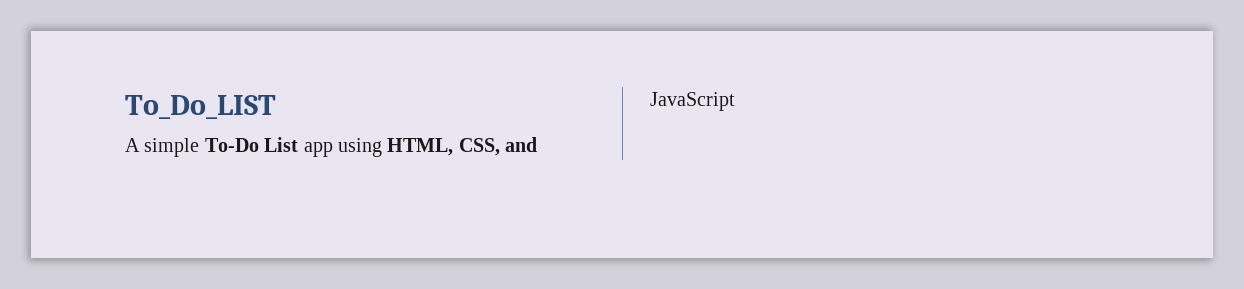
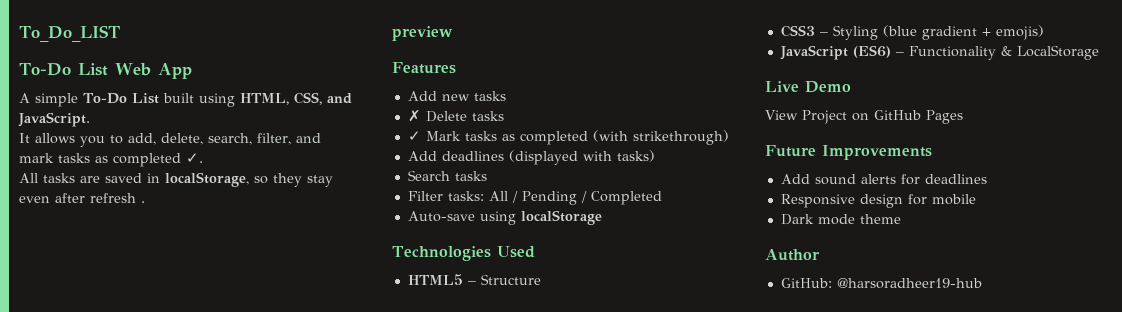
(276, 107) none -> [19,63,192,79] // To-Do List Web App
[303,142,333,157] app -> [162,93,194,103] built
[650,92,735,111] JavaScript -> [18,112,90,127] [19,133,321,147] [19,153,203,167] [19,172,333,187] [19,193,145,203] [392,26,453,41] [392,62,456,74] [407,91,506,101] [407,110,504,122] [407,130,729,145] [407,150,655,165] [407,170,487,181] [407,191,662,205] [407,210,602,225] [392,246,535,261] [407,274,541,285] [780,25,1044,40] [779,45,1099,60] [765,81,851,93] [765,110,963,124] [765,145,932,160] [780,174,987,185] [780,194,976,208] [780,214,901,225] [765,249,820,261] [780,278,982,289] JavaScript. // It allows you to add, delete, search, filter, and mark tasks as completed ✓. // All tasks are saved in localStorage, so they stay even after refresh . // preview // Features // Add new tasks // ✗ Delete tasks // ✓ Mark tasks as completed (with strikethrough) // Add deadlines (displayed with tasks) // Search tasks // Filter tasks: All / Pending / Completed // Auto-save using localStorage // Technologies Used // HTML5 – Structure // CSS3 – Styling (blue gradient + emojis) // JavaScript (ES6) – Functionality & LocalStorage // Live Demo // View Project on GitHub Pages // Future Improvements // Add sound alerts for deadlines // Responsive design for mobile // Dark mode theme // Author // GitHub: @harsoradheer19-hub

